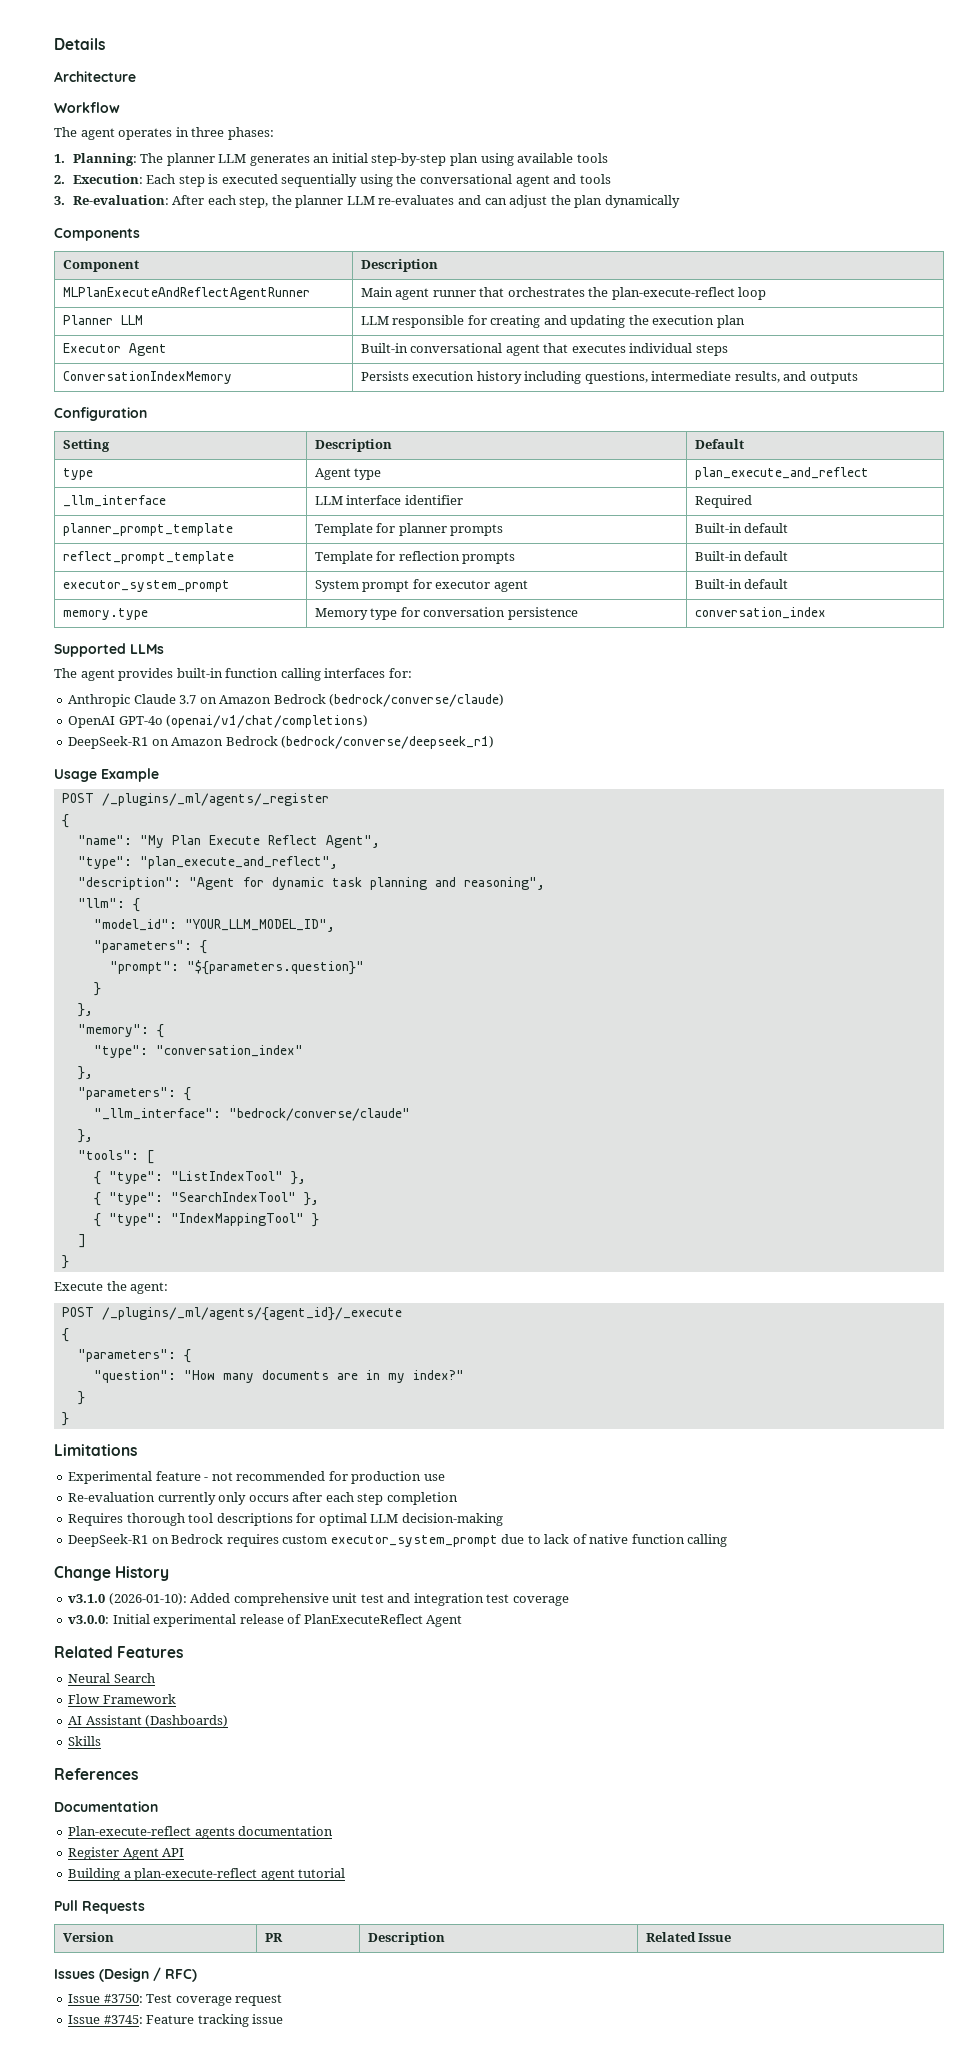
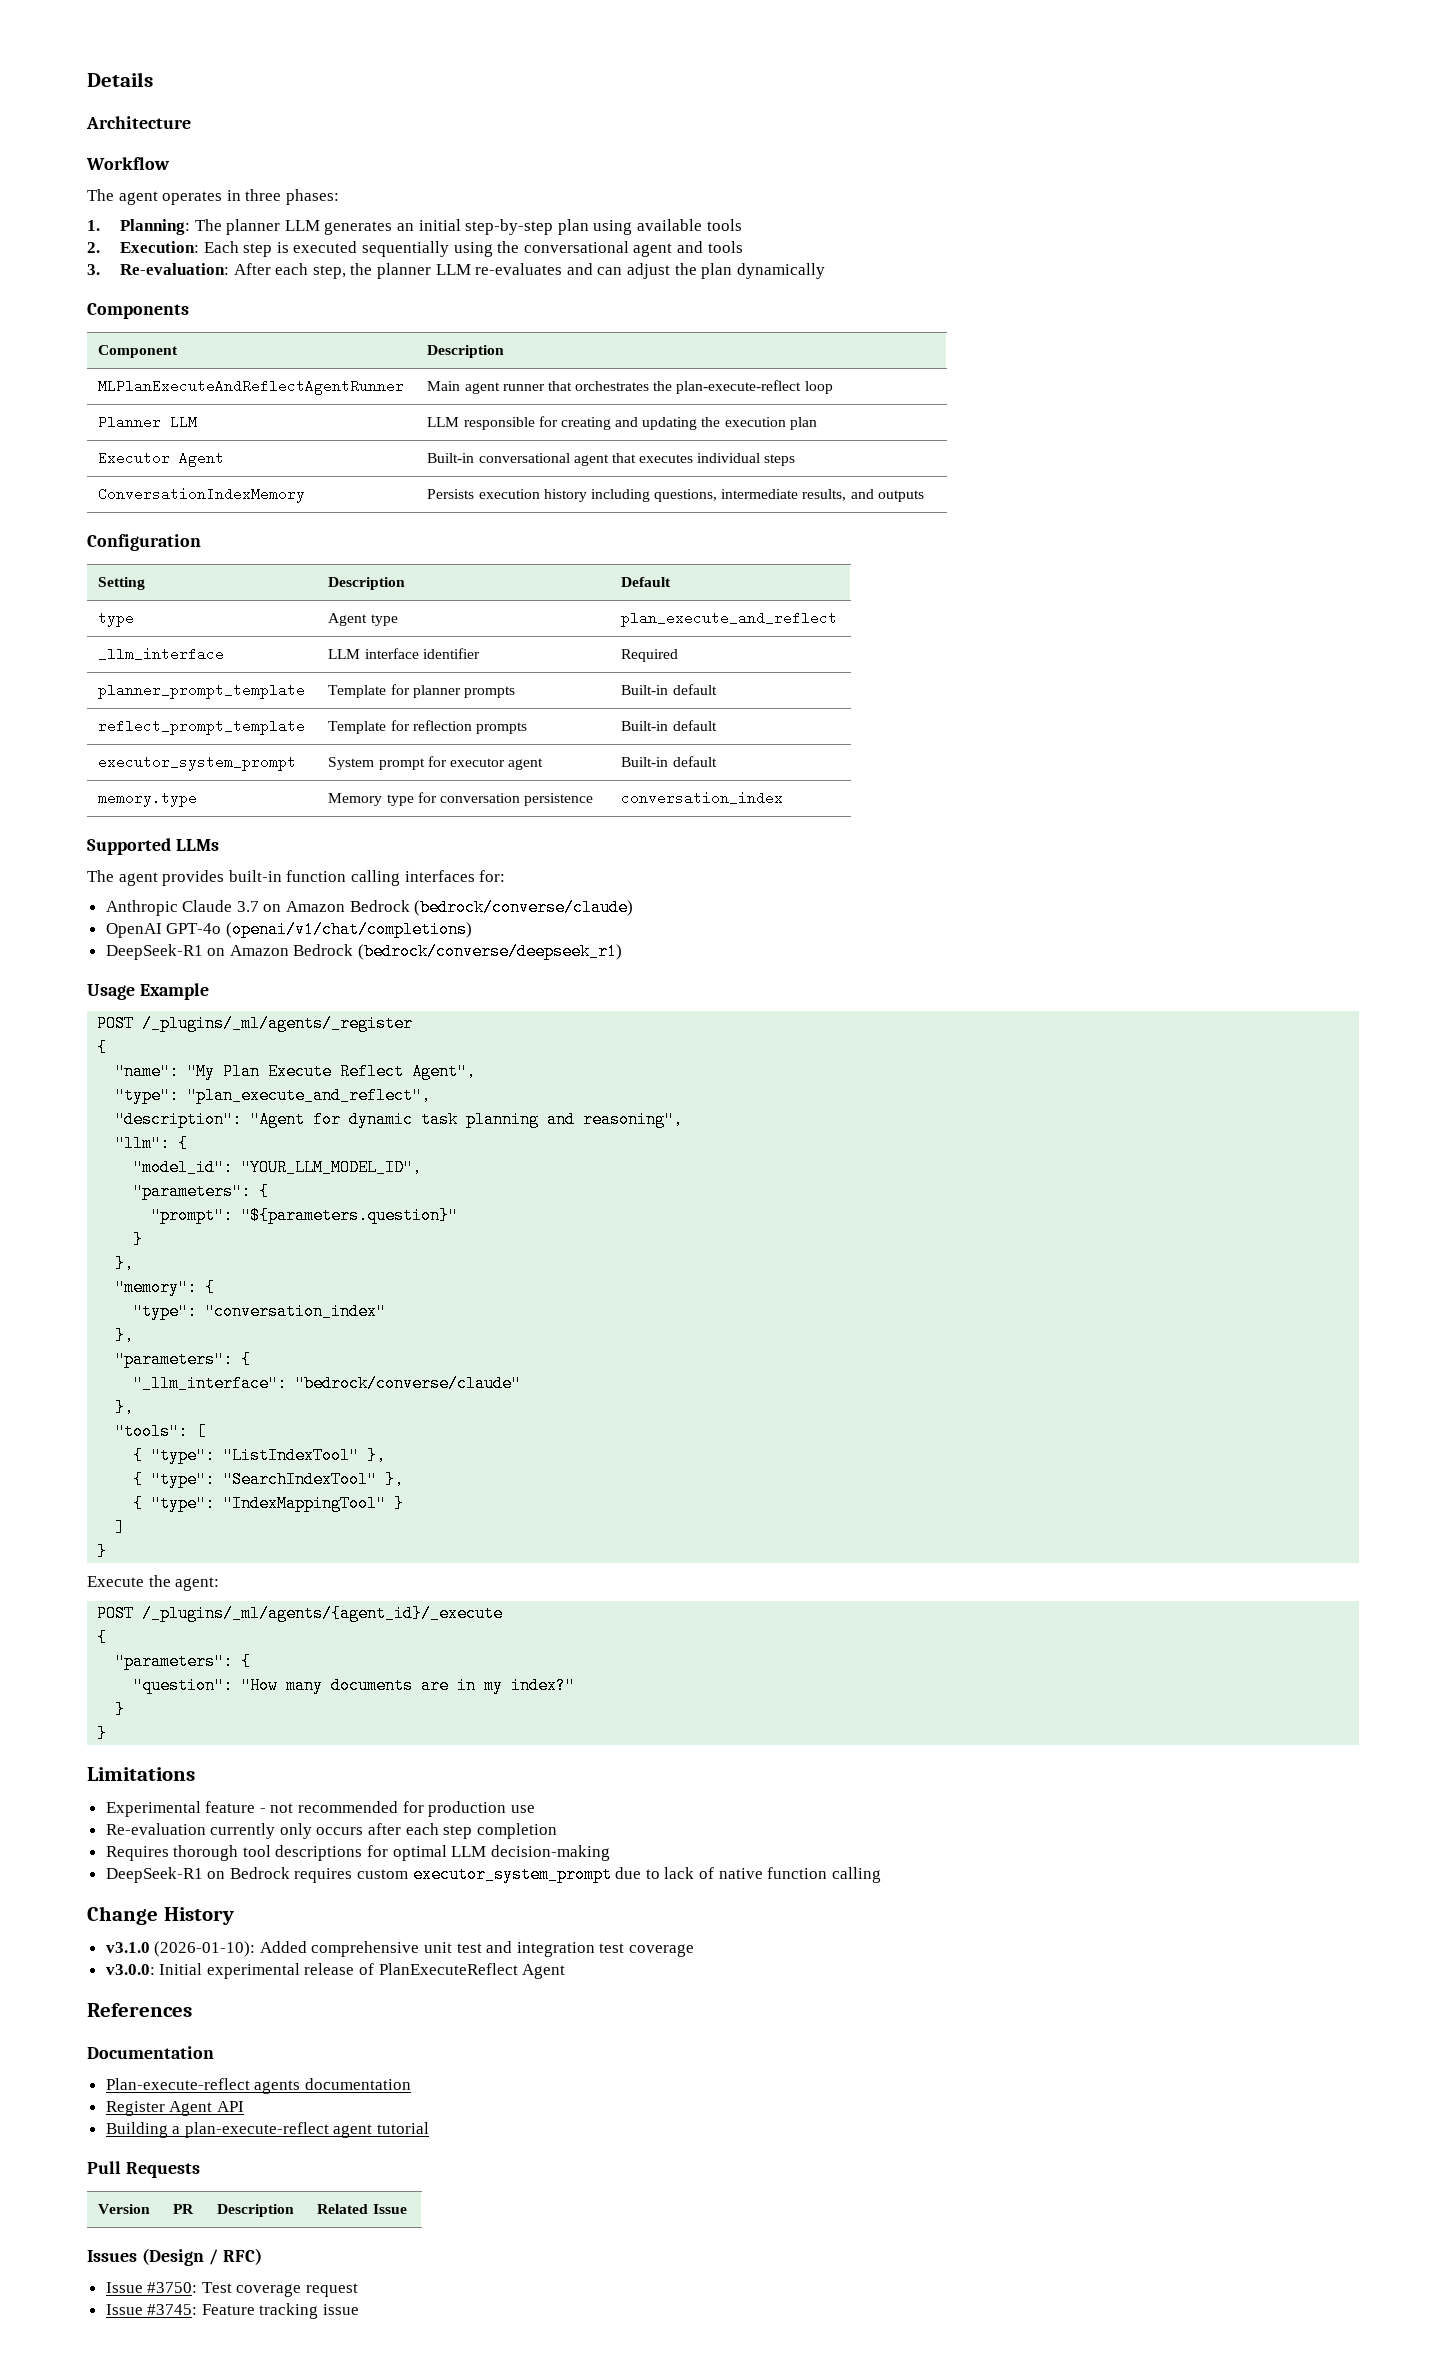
[54,1646,184,1658] [68,1673,155,1683] [68,1694,176,1704] [68,1715,229,1727] [68,1736,102,1746] // Related Features // Neural Search // Flow Framework // AI Assistant (Dashboards) // Skills -> (566, 1971) none

